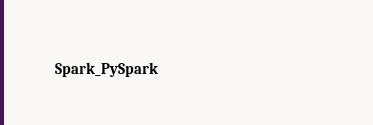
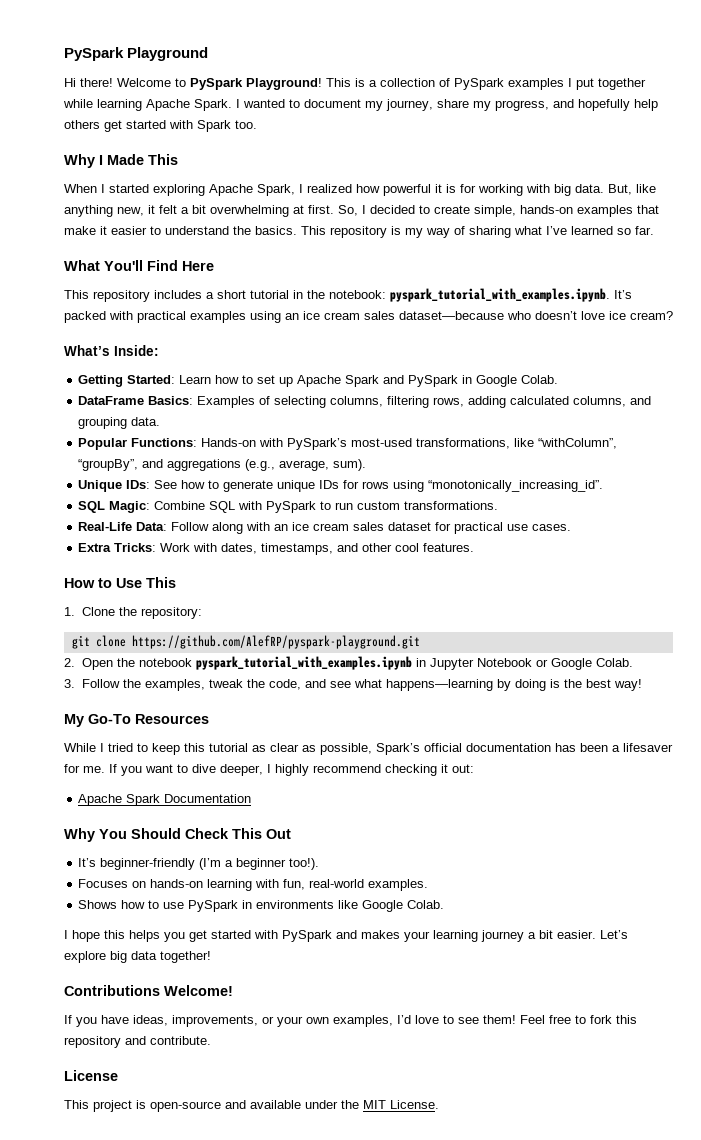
[55,62,158,77] Spark_PySpark -> [64,47,209,61] [64,78,646,90] [63,99,658,111] [64,120,257,132] [64,154,178,168] [64,184,656,196] [64,205,659,217] [64,226,654,238] [64,260,214,271] [64,288,632,302] [64,311,673,323] [64,345,159,356] [78,375,559,387] [78,396,652,408] [78,417,161,429] [78,438,618,450] [78,459,367,471] [78,480,604,492] [78,501,499,513] [78,522,572,534] [78,543,475,555] [64,577,176,588] [64,607,202,619] [71,635,420,649] [64,656,633,670] [64,679,642,691] [64,714,209,727] [64,743,673,755] [64,764,474,776] [78,794,252,806] [64,828,291,842] [78,858,320,870] [78,879,429,891] [78,900,445,912] [64,930,628,942] [64,951,211,963] [64,985,233,996] [64,1015,637,1027] [64,1036,211,1048] [64,1070,118,1081] [64,1100,439,1112] PySpark Playground // Hi there! Welcome to PySpark Playground! This is a collection of PySpark examples I put together while learning Apache Spark. I wanted to document my journey, share my progress, and hopefully help others get started with Spark too. // Why I Made This // When I started exploring Apache Spark, I realized how powerful it is for working with big data. But, like anything new, it felt a bit overwhelming at first. So, I decided to create simple, hands-on examples that make it easier to understand the basics. This repository is my way of sharing what I’ve learned so far. // What You'll Find Here // This repository includes a short tutorial in the notebook: pyspark_tutorial_with_examples.ipynb. It’s packed with practical examples using an ice cream sales dataset—because who doesn’t love ice cream? // What’s Inside: // Getting Started: Learn how to set up Apache Spark and PySpark in Google Colab. // DataFrame Basics: Examples of selecting columns, filtering rows, adding calculated columns, and grouping data. // Popular Functions: Hands-on with PySpark’s most-used transformations, like “withColumn”, “groupBy”, and aggregations (e.g., average, sum). // Unique IDs: See how to generate unique IDs for rows using “monotonically_increasing_id”. // SQL Magic: Combine SQL with PySpark to run custom transformations. // Real-Life Data: Follow along with an ice cream sales dataset for practical use cases. // Extra Tricks: Work with dates, timestamps, and other cool features. // How to Use This // 1. Clone the repository: // git clone https://github.com/AlefRP/pyspark-playground.git // 2. Open the notebook pyspark_tutorial_with_examples.ipynb in Jupyter Notebook or Google Colab. // 3. Follow the examples, tweak the code, and see what happens—learning by doing is the best way! // My Go-To Resources // While I tried to keep this tutorial as clear as possible, Spark’s official documentation has been a lifesaver for me. If you want to dive deeper, I highly recommend checking it out: // Apache Spark Documentation // Why You Should Check This Out // It’s beginner-friendly (I’m a beginner too!). // Focuses on hands-on learning with fun, real-world examples. // Shows how to use PySpark in environments like Google Colab. // I hope this helps you get started with PySpark and makes your learning journey a bit easier. Let’s explore big data together! // Contributions Welcome! // If you have ideas, improvements, or your own examples, I’d love to see them! Feel free to fork this repository and contribute. // License // This project is open-source and available under the MIT License.

